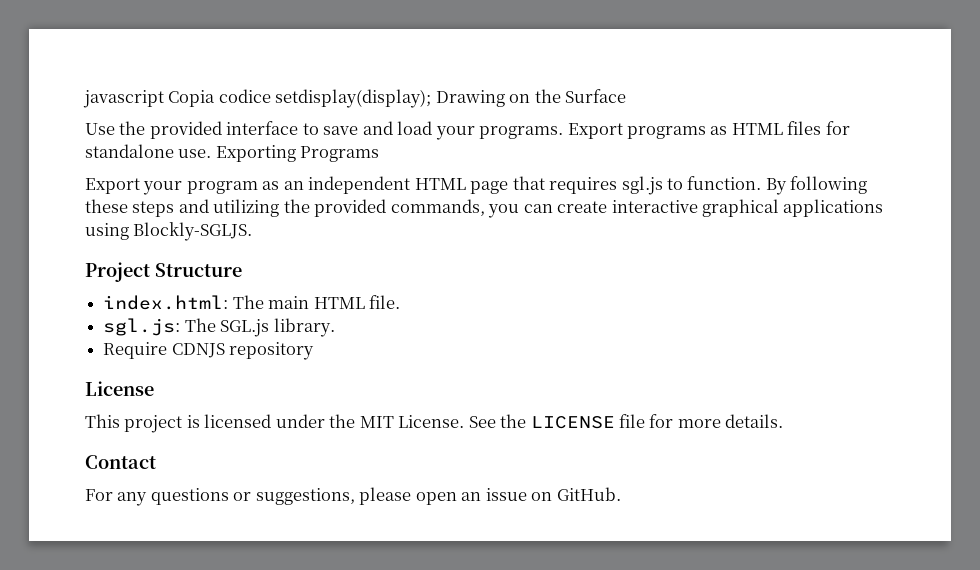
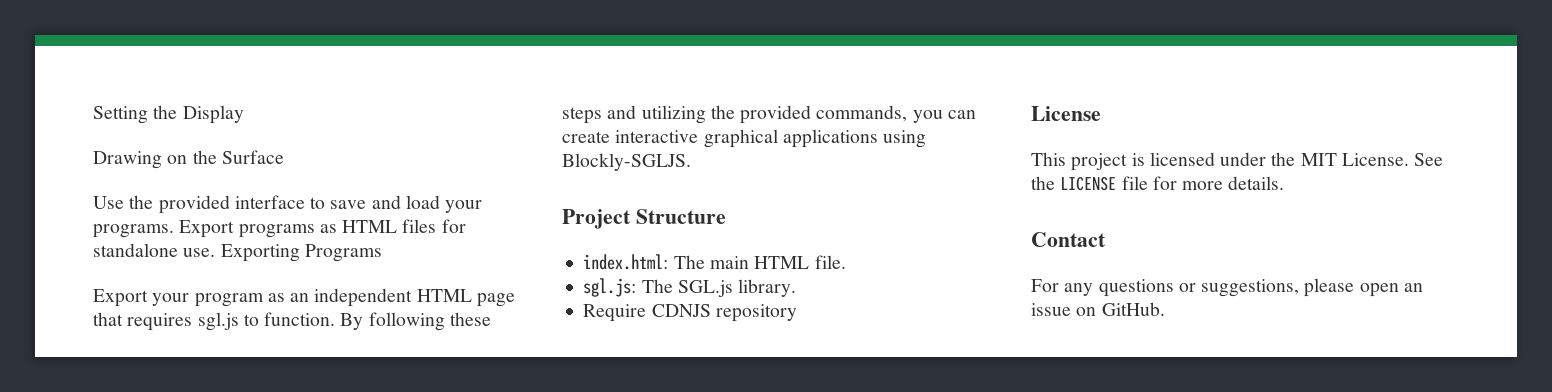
[83,89,432,108] javascript Copia codice setdisplay(display); -> [93,105,244,124] Setting the Display //

